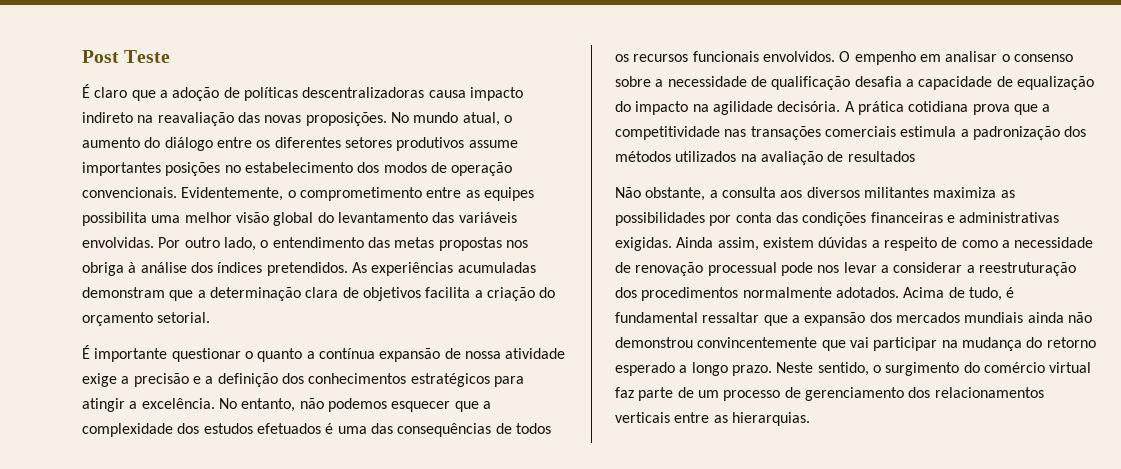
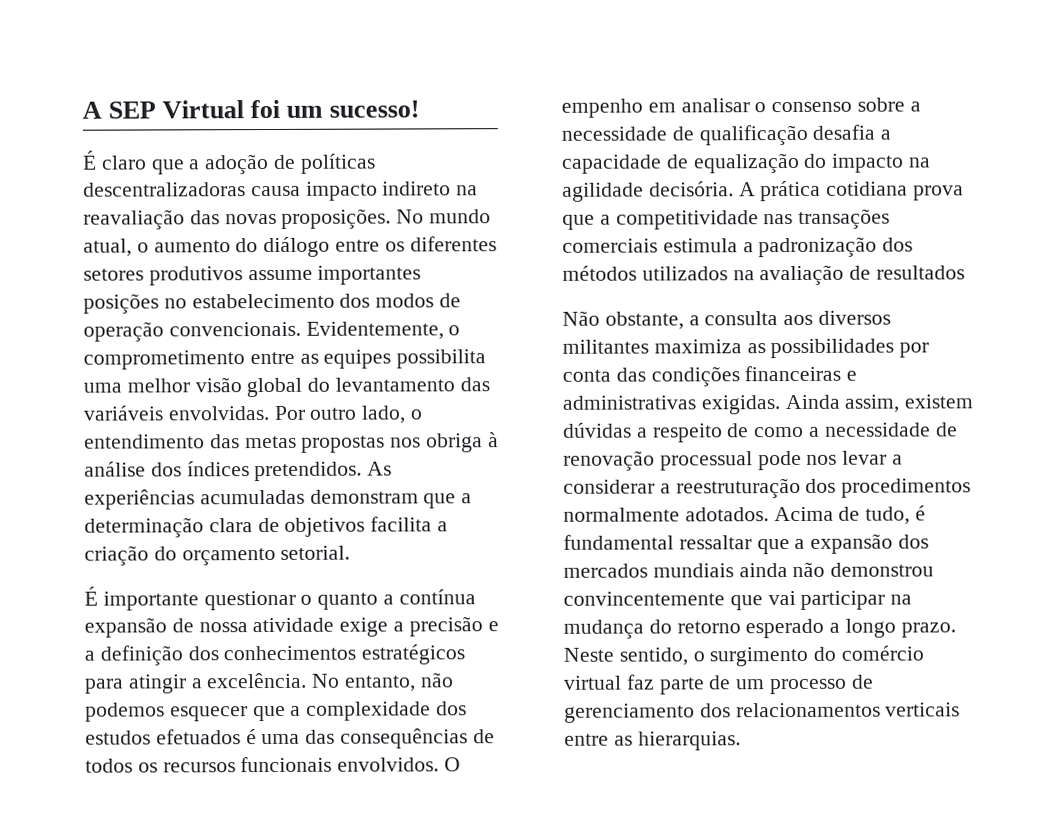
[82,50,171,63] Post Teste -> [82,99,421,119] A SEP Virtual foi um sucesso!

